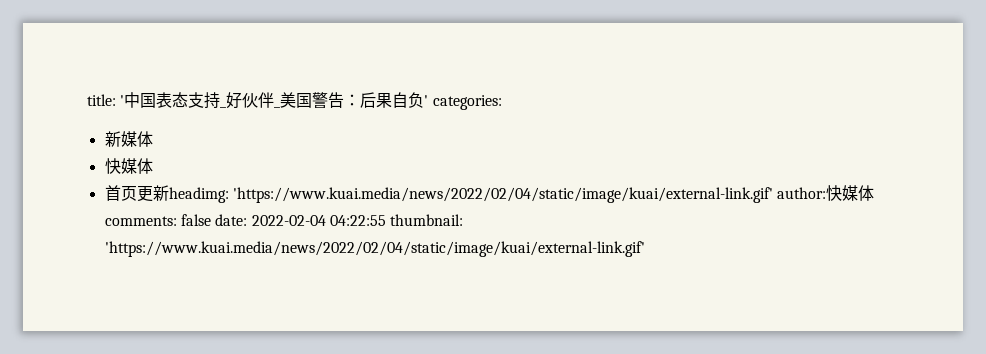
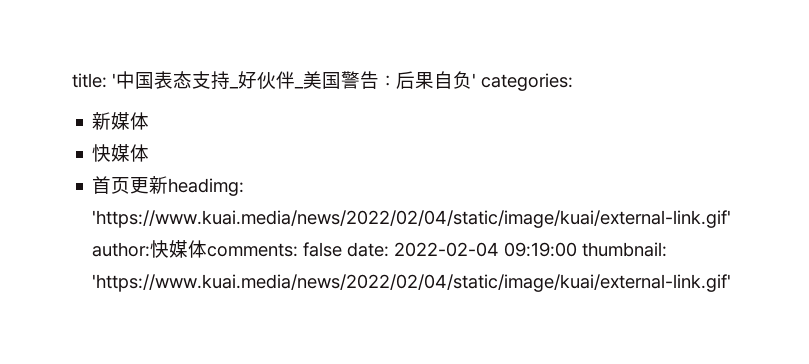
[329,215,386,226] 04:22:55 -> [504,242,578,257] 09:19:00

